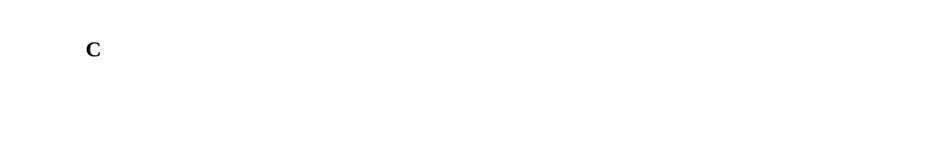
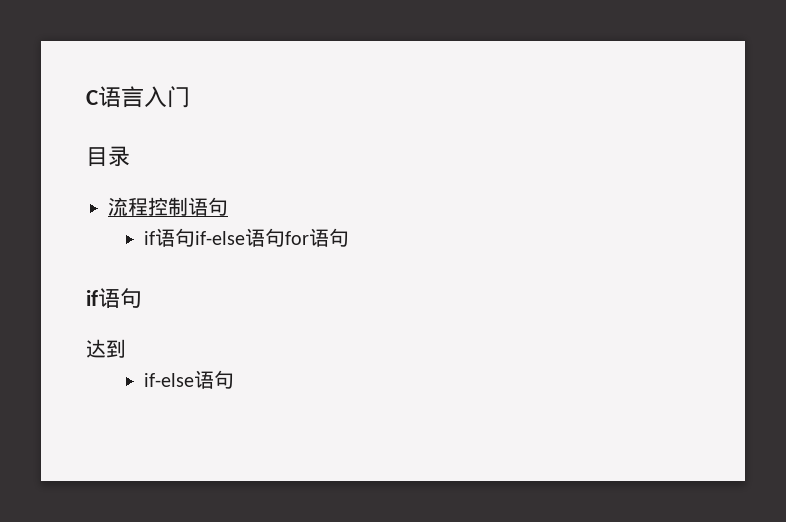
(102, 49) none -> [98,86,190,108] [86,146,130,167] [108,197,228,216] [143,228,349,247] [86,288,142,308] [86,339,126,358] [143,370,234,389] 语言入门 // 目录 // 流程控制语句 // if语句if-else语句for语句 // if语句 // 达到 // if-else语句

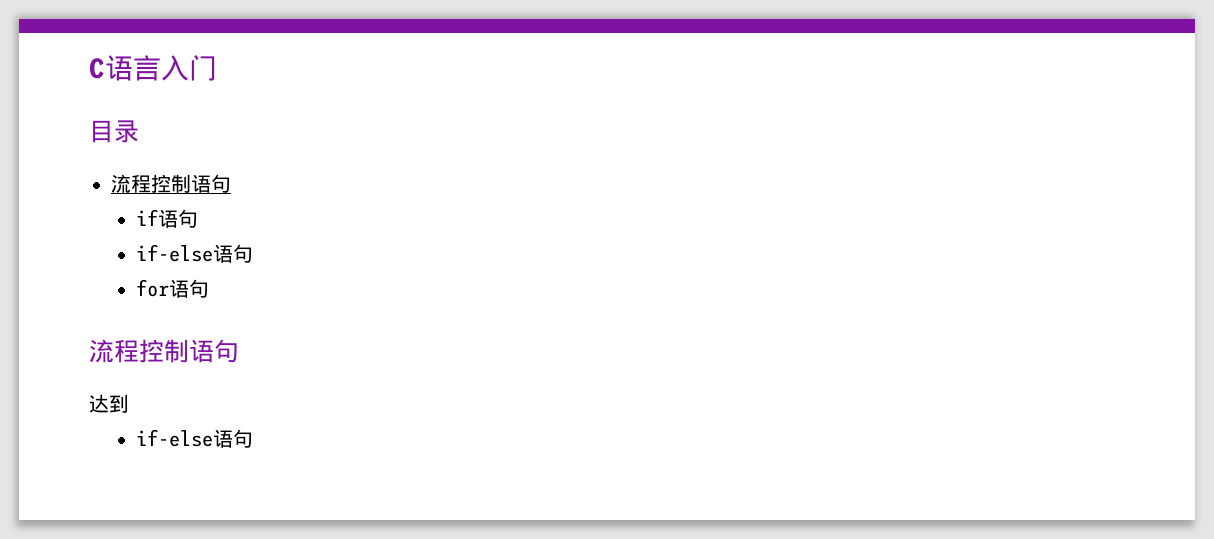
[194,228,285,247] if-else语句 -> [136,244,254,263] // if-else语句 //
[86,290,98,306] if -> [89,339,189,363] 流程控制

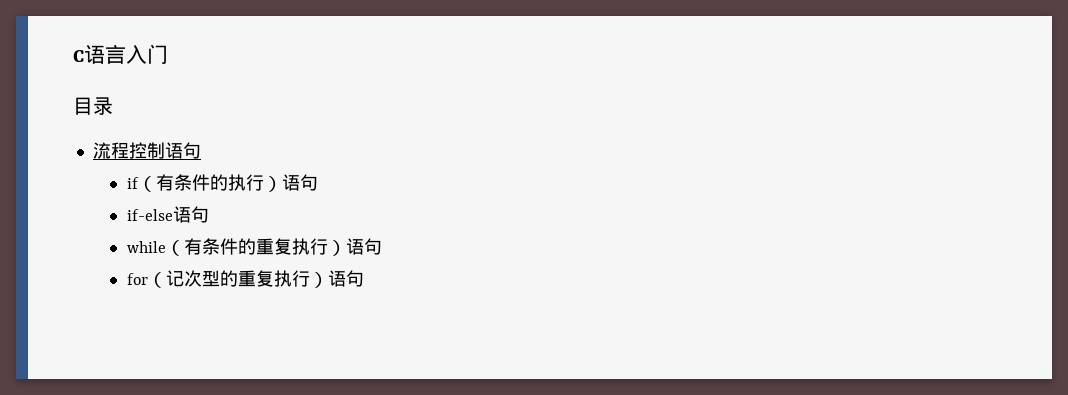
(159, 217) none -> [137,174,282,192] （有条件的执行）
[136,279,210,298] [89,339,239,363] [89,394,129,413] [136,429,214,447] for语句 // 流程控制语句 // 达到 // if-else -> [126,238,382,256] [126,270,328,288] while（有条件的重复执行）语句 // for（记次型的重复执行）

